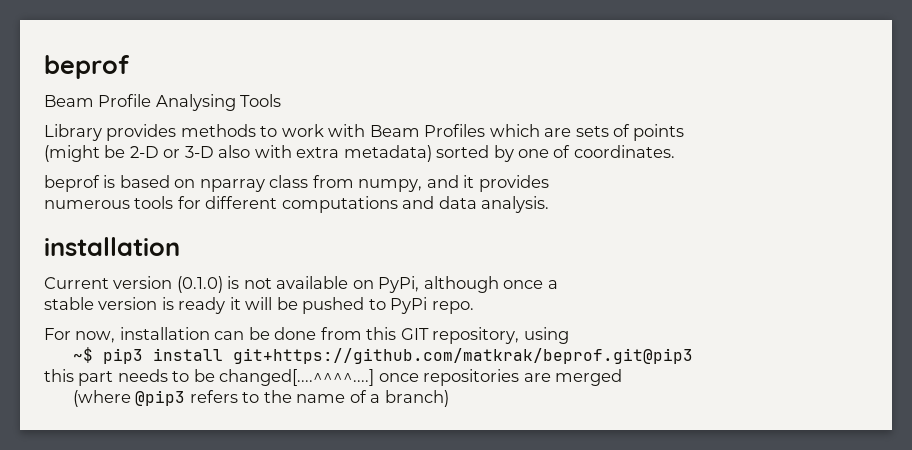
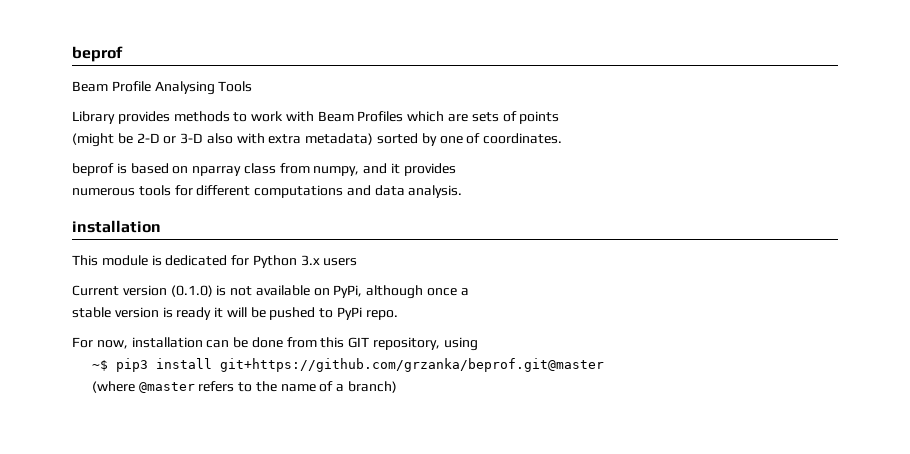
(180, 246) none -> [72,255,358,268] // This module is dedicated for Python 3.x users
[232,348,693,364] [44,369,623,386] git+https://github.com/matkrak/beprof.git@pip3 // this part needs to be changed[....^^^^....] once repositories are merged -> [219,358,604,372] git+https://github.com/grzanka/beprof.git@master
[135,390,186,406] @pip3 -> [138,382,195,393] @master

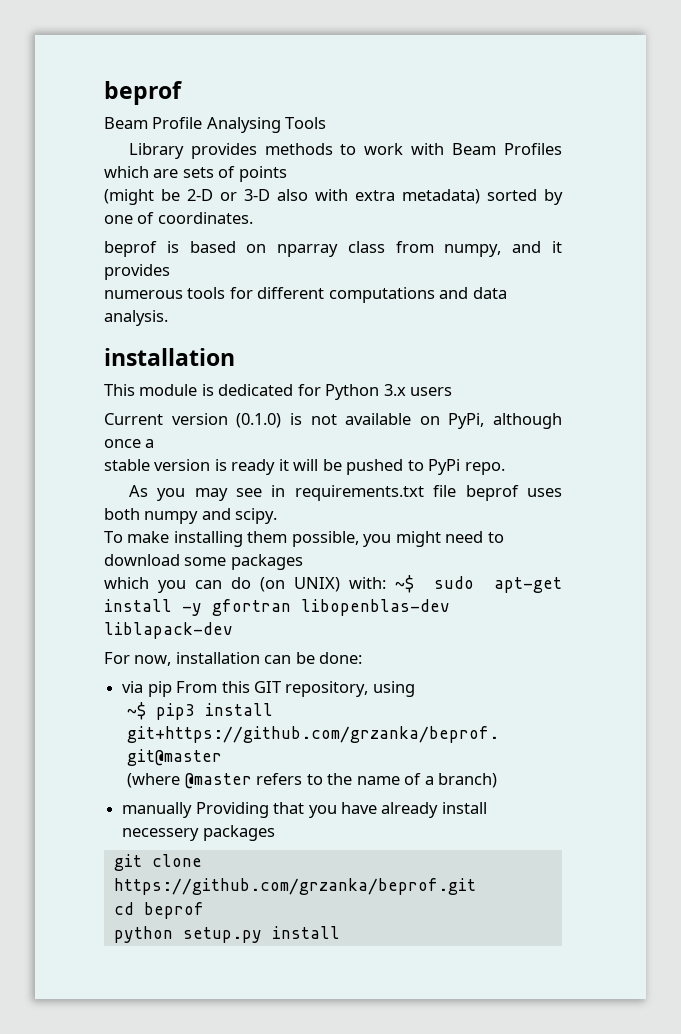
(398, 315) none -> [128,485,562,501] [104,508,278,524] [104,531,504,547] [104,554,303,570] [104,575,562,593] [104,599,450,616] [104,622,233,639] // As you may see in requirements.txt file beprof uses both numpy and scipy. // To make installing them possible, you might need to download some packages // which you can do (on UNIX) with: ~$ sudo apt-get install -y gfortran libopenblas-dev liblapack-dev
[251,337,317,348] done from -> [319,652,363,664] [122,681,218,697] done: // via pip From
(398, 387) none -> [122,802,487,818] [122,825,275,841] [113,854,202,871] [113,878,476,895] [113,902,204,919] [113,926,340,943] // manually Providing that you have already install necessery packages // git clone https://github.com/grzanka/beprof.git // cd beprof // python setup.py install

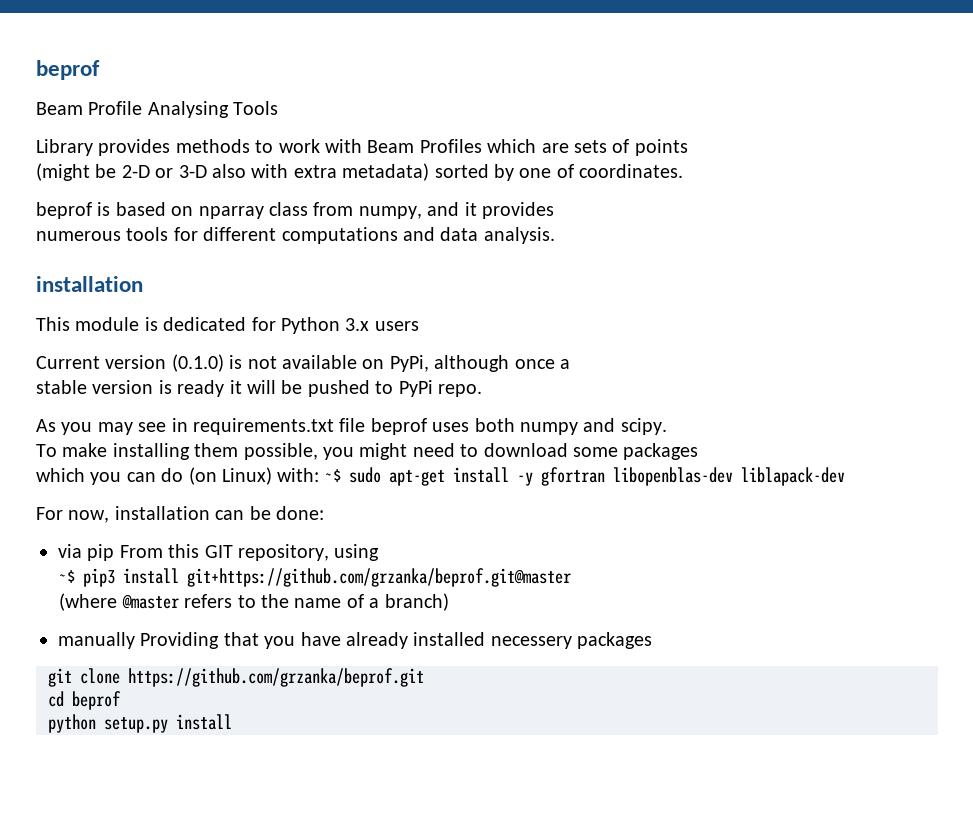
[293,577,340,592] UNIX) -> [222,467,272,485] Linux)
[441,802,487,814] install -> [413,632,486,646] installed

